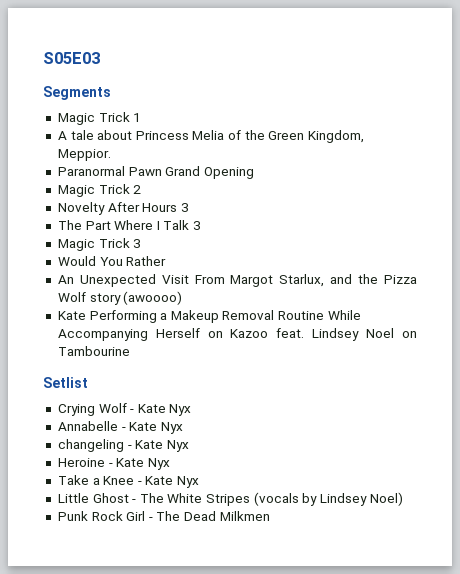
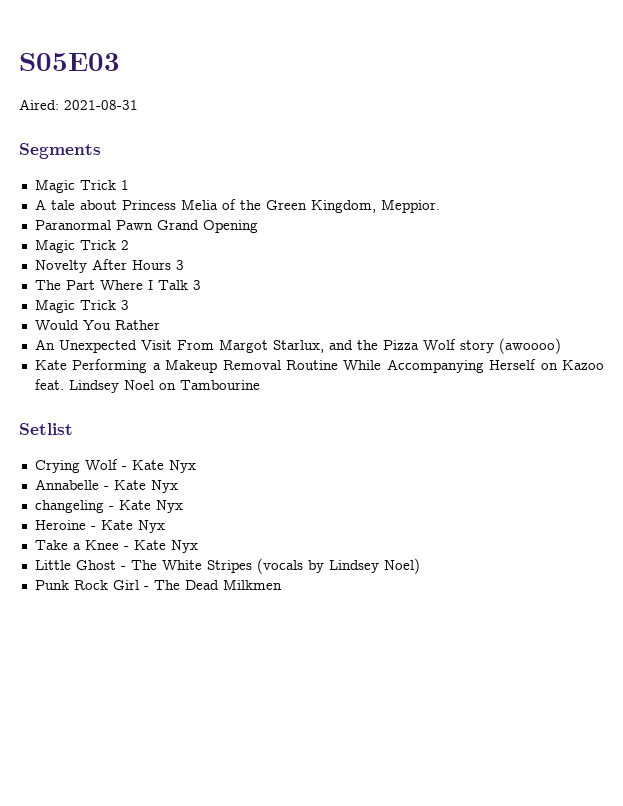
(100, 58) none -> [19,99,138,110] // Aired: 2021-08-31

